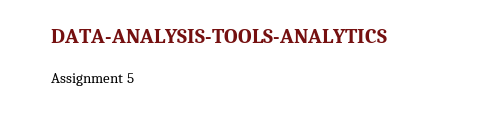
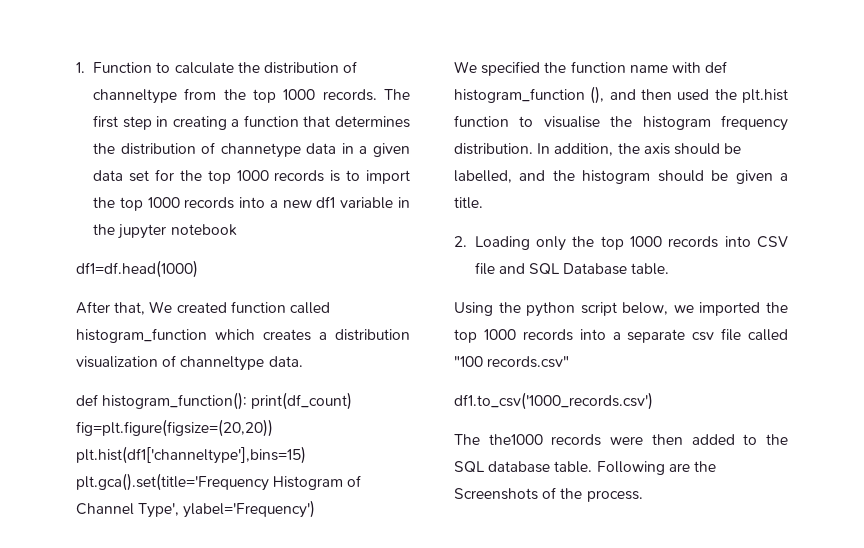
[51,29,387,43] [51,73,134,86] DATA-ANALYSIS-TOOLS-ANALYTICS // Assignment 5 -> [76,61,358,74] [93,88,410,104] [93,115,410,130] [93,142,410,158] [93,169,410,184] [93,196,410,211] [93,224,237,239] [76,260,198,278] [76,301,330,315] [76,328,410,343] [76,355,303,371] [76,392,353,410] [76,419,273,437] [76,446,306,464] [76,473,362,491] [76,500,316,518] [454,61,728,76] [454,86,788,104] [454,115,788,131] [454,143,742,156] [454,170,788,184] [454,197,483,209] [454,236,788,251] [474,262,670,275] [454,302,788,317] [454,328,788,343] [454,356,570,368] [454,392,653,410] [454,434,788,446] [454,461,716,475] [454,487,643,502] 1. Function to calculate the distribution of channeltype from the top 1000 records. The first step in creating a function that determines the distribution of channetype data in a given data set for the top 1000 records is to import the top 1000 records into a new df1 variable in the jupyter notebook // df1=df.head(1000) // After that, We created function called histogram_function which creates a distribution visualization of channeltype data. // def histogram_function(): print(df_count) fig=plt.figure(figsize=(20,20)) plt.hist(df1['channeltype'],bins=15) plt.gca().set(title='Frequency Histogram of Channel Type', ylabel='Frequency') // We specified the function name with def histogram_function (), and then used the plt.hist function to visualise the histogram frequency distribution. In addition, the axis should be labelled, and the histogram should be given a title. // 2. Loading only the top 1000 records into CSV file and SQL Database table. // Using the python script below, we imported the top 1000 records into a separate csv file called "100 records.csv" // df1.to_csv('1000_records.csv') // The the1000 records were then added to the SQL database table. Following are the Screenshots of the process.

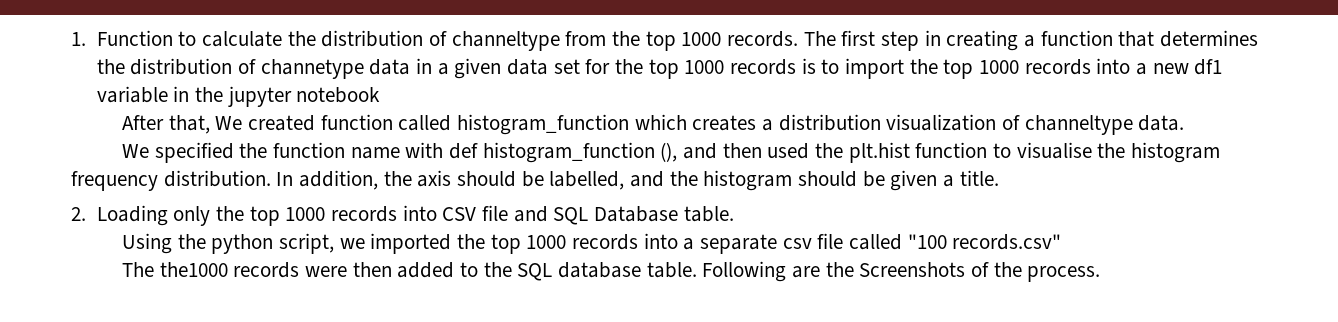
[76,260,198,278] // df1=df.head(1000) -> (381, 95) none
[76,392,353,410] [76,419,273,437] [76,446,306,464] [76,473,362,491] [76,500,316,518] // def histogram_function(): print(df_count) fig=plt.figure(figsize=(20,20)) plt.hist(df1['channeltype'],bins=15) plt.gca().set(title='Frequency Histogram of Channel Type', ylabel='Frequency') -> (1185, 123) none
[580,302,669,316] script below, -> [279,233,335,254] script,
[454,392,653,410] // df1.to_csv('1000_records.csv') -> (1062, 242) none

